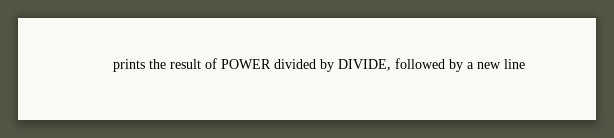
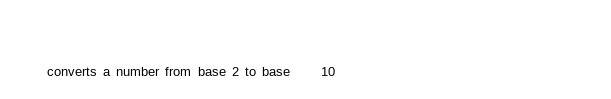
[113,58,526,72] prints the result of POWER divided by DIVIDE, followed by a new line -> [47,67,335,76] converts a number from base 2 to base 10

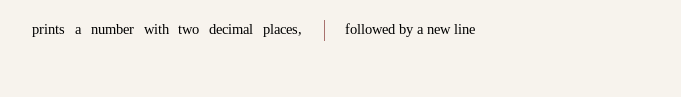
[47,67,97,76] converts -> [32,24,65,37] prints
[165,67,335,76] from base 2 to base 10 -> [143,23,475,37] with two decimal places, followed by a new line

